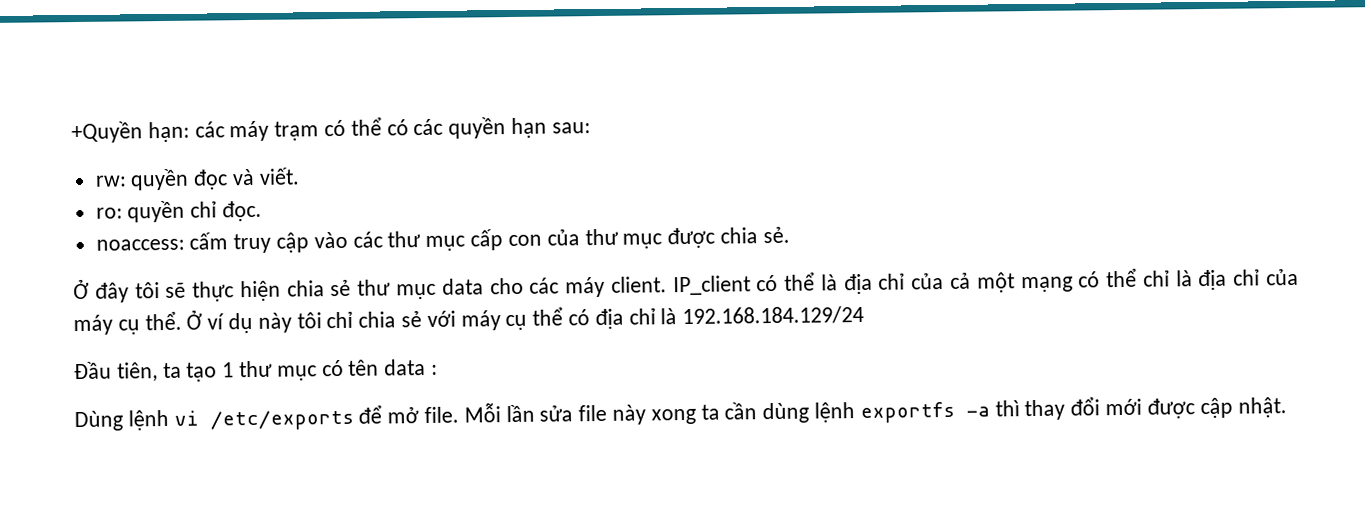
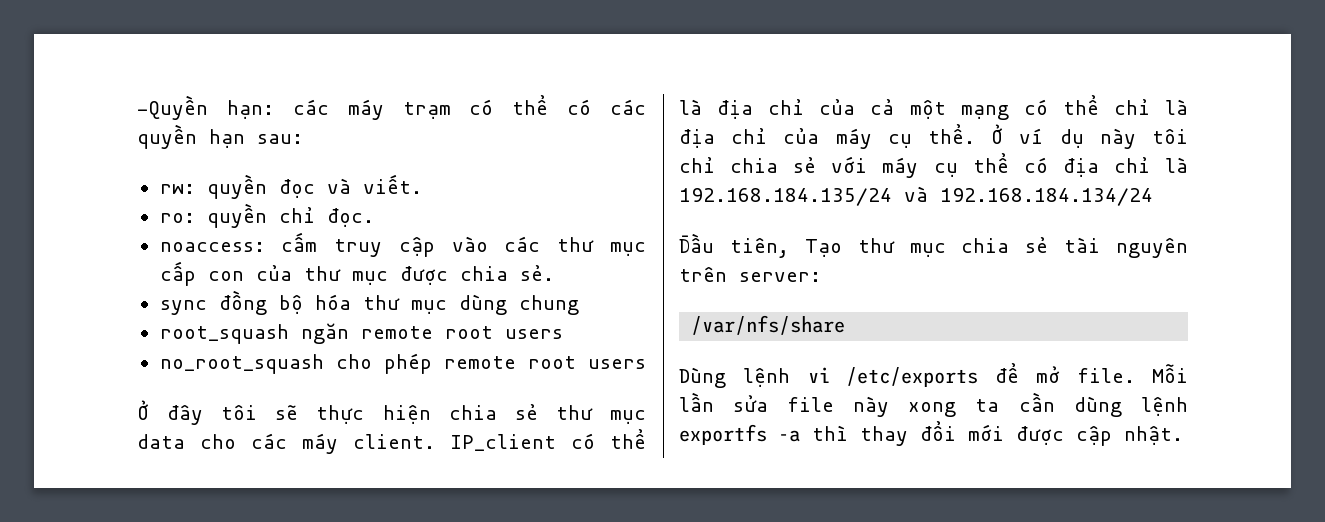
[71,121,143,144] +Quyền -> [137,95,208,120] -Quyền
(790, 235) none -> [159,290,579,315] [159,323,563,344] [159,353,646,374] // sync đồng bộ hóa thư mục dùng chung // root_squash ngăn remote root users // no_root_squash cho phép remote root users
[682,305,865,326] 192.168.184.129/24 -> [679,186,1153,206] 192.168.184.135/24 và 192.168.184.134/24
[162,358,439,382] ta tạo 1 thư mục có tên data : -> [804,237,1188,258] [679,267,821,282] [691,315,846,335] Tạo thư mục chia sẻ tài nguyên trên server: // /var/nfs/share

